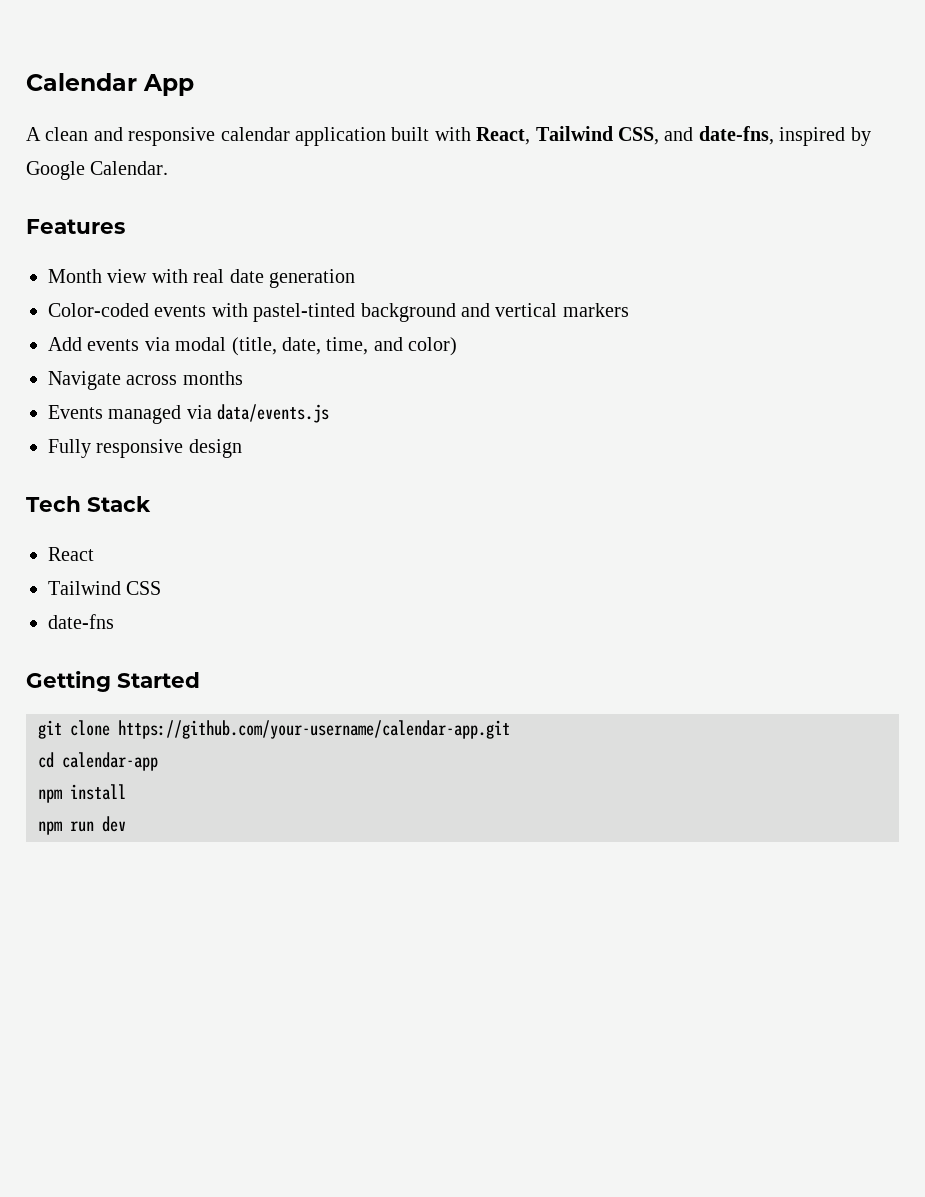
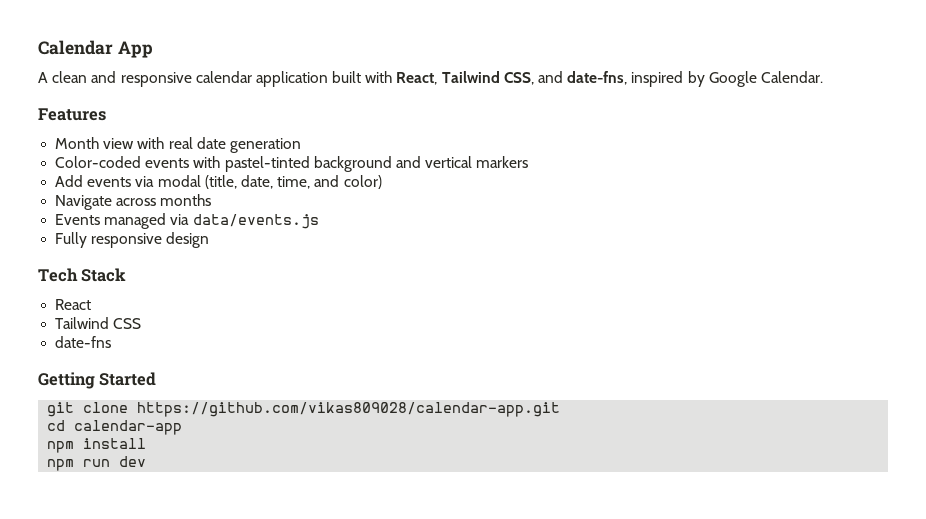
[118,720,510,739] https://github.com/your-username/calendar-app.git -> [137,402,561,417] https://github.com/vikas809028/calendar-app.git

